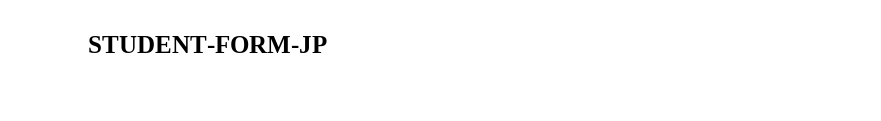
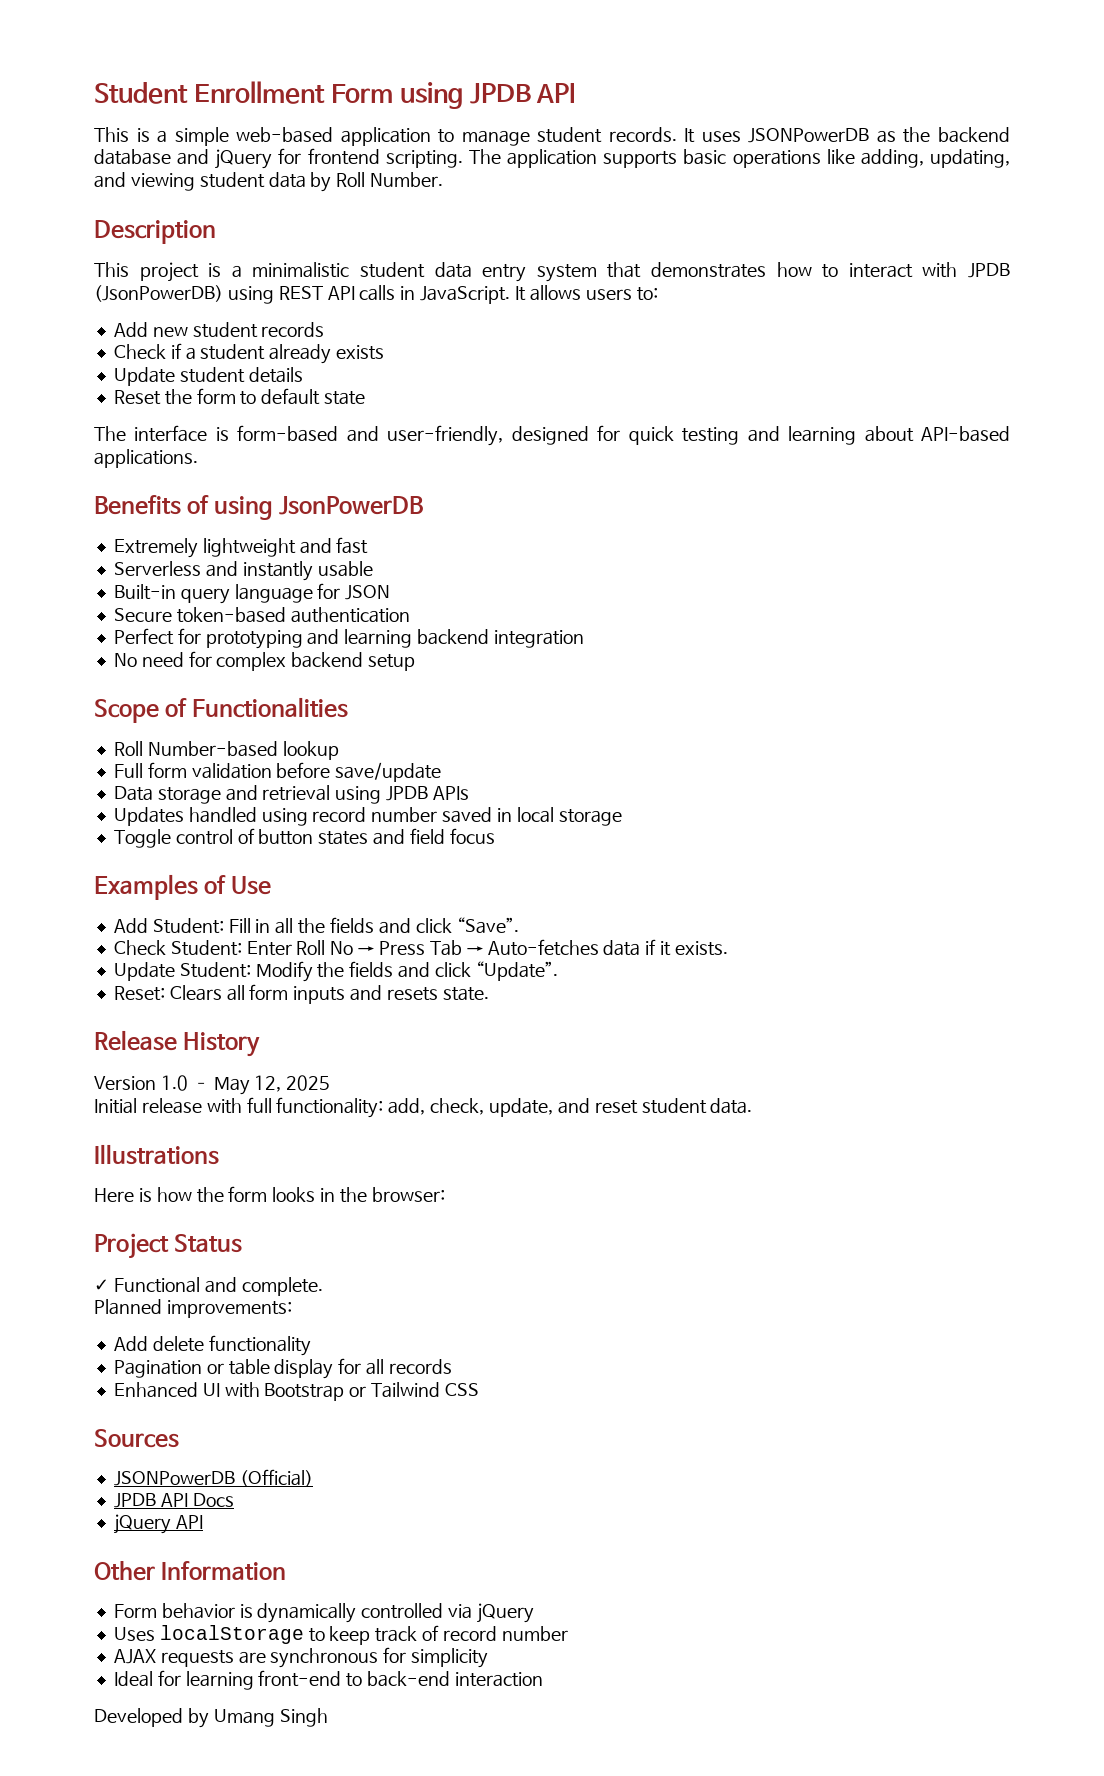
[88,36,327,53] STUDENT-FORM-JP -> [94,81,576,109] [94,127,1011,146] [94,148,1010,169] [94,172,444,192] [94,220,216,244] [94,262,1011,282] [94,285,658,304] [113,322,325,338] [113,343,385,364] [113,367,303,386] [113,388,366,405] [94,425,1011,446] [94,449,198,468] [94,495,424,520] [113,537,369,558] [113,561,374,581] [113,583,391,604] [113,607,410,623] [113,628,584,649] [113,651,416,671] [94,697,349,723] [113,741,339,760] [113,762,442,782] [113,785,469,804] [113,807,622,826] [113,828,495,848] [94,874,272,900] [113,917,519,934] [113,939,728,956] [113,961,558,982] [113,984,489,1004] [94,1030,261,1057] [94,1075,331,1095] [94,1097,753,1118] [94,1144,219,1165] [94,1186,445,1203] [94,1233,243,1259] [94,1277,323,1296] [94,1299,292,1318] [113,1335,311,1356] [113,1358,452,1379] [113,1382,479,1401] [94,1429,179,1448] [113,1469,313,1487] [113,1493,234,1508] [113,1514,203,1534] [94,1561,287,1581] [113,1603,534,1623] [113,1625,568,1645] [113,1647,489,1668] [113,1670,543,1690] [94,1708,328,1728] Student Enrollment Form using JPDB API // This is a simple web-based application to manage student records. It uses JSONPowerDB as the backend database and jQuery for frontend scripting. The application supports basic operations like adding, updating, and viewing student data by Roll Number. // Description // This project is a minimalistic student data entry system that demonstrates how to interact with JPDB (JsonPowerDB) using REST API calls in JavaScript. It allows users to: // Add new student records // Check if a student already exists // Update student details // Reset the form to default state // The interface is form-based and user-friendly, designed for quick testing and learning about API-based applications. // Benefits of using JsonPowerDB // Extremely lightweight and fast // Serverless and instantly usable // Built-in query language for JSON // Secure token-based authentication // Perfect for prototyping and learning backend integration // No need for complex backend setup // Scope of Functionalities // Roll Number-based lookup // Full form validation before save/update // Data storage and retrieval using JPDB APIs // Updates handled using record number saved in local storage // Toggle control of button states and field focus // Examples of Use // Add Student: Fill in all the fields and click “Save”. // Check Student: Enter Roll No → Press Tab → Auto-fetches data if it exists. // Update Student: Modify the fields and click “Update”. // Reset: Clears all form inputs and resets state. // Release History // Version 1.0 – May 12, 2025 // Initial release with full functionality: add, check, update, and reset student data. // Illustrations // Here is how the form looks in the browser: // Project Status // ✓ Functional and complete. // Planned improvements: // Add delete functionality // Pagination or table display for all records // Enhanced UI with Bootstrap or Tailwind CSS // Sources // JSONPowerDB (Official) // JPDB API Docs // jQuery API // Other Information // Form behavior is dynamically controlled via jQuery // Uses localStorage to keep track of record number // AJAX requests are synchronous for simplicity // Ideal for learning front-end to back-end interaction // Developed by Umang Singh

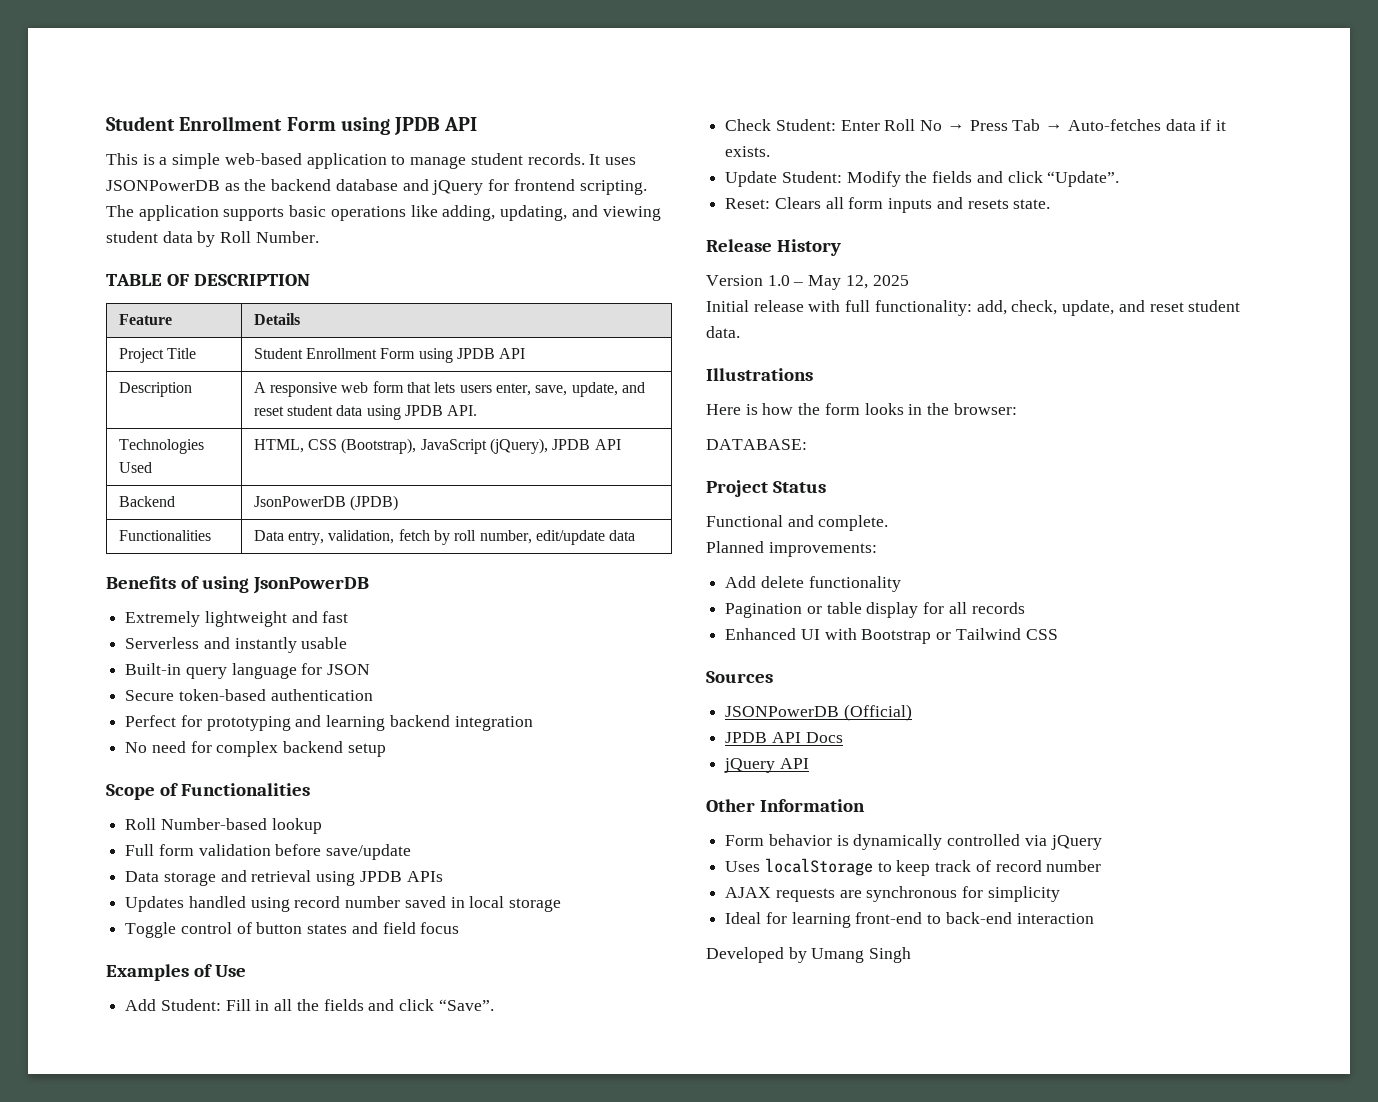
[94,220,216,244] [94,262,1011,282] [94,285,658,304] [113,322,325,338] [113,343,385,364] [113,367,303,386] [113,388,366,405] [94,425,1011,446] [94,449,198,468] Description // This project is a minimalistic student data entry system that demonstrates how to interact with JPDB (JsonPowerDB) using REST API calls in JavaScript. It allows users to: // Add new student records // Check if a student already exists // Update student details // Reset the form to default state // The interface is form-based and user-friendly, designed for quick testing and learning about API-based applications. -> [106,274,310,286] [118,314,172,325] [253,313,300,325] [118,348,196,363] [253,348,526,363] [118,382,192,397] [253,381,645,397] [253,405,478,420] [118,439,204,454] [118,462,152,473] [253,438,621,454] [118,496,175,507] [253,495,398,511] [118,530,211,541] [253,529,636,545] TABLE OF DESCRIPTION // Feature | Details // Project Title | Student Enrollment Form using JPDB API // Description | A responsive web form that lets users enter, save, update, and reset student data using JPDB API. // Technologies Used | HTML, CSS (Bootstrap), JavaScript (jQuery), JPDB API // Backend | JsonPowerDB (JPDB) // Functionalities | Data entry, validation, fetch by roll number, edit/update data
(445, 1194) none -> [706,439,807,450] // DATABASE:
[94,1279,109,1291] ✓ -> (826, 487) none

